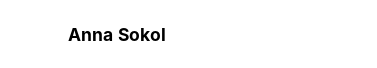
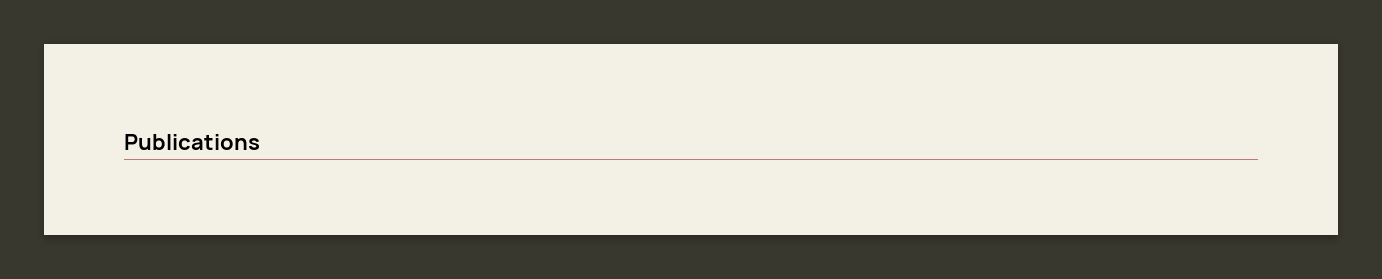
[68,28,166,41] Anna Sokol -> [124,134,260,150] Publications

